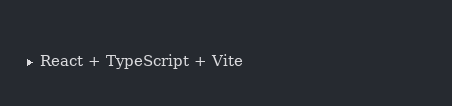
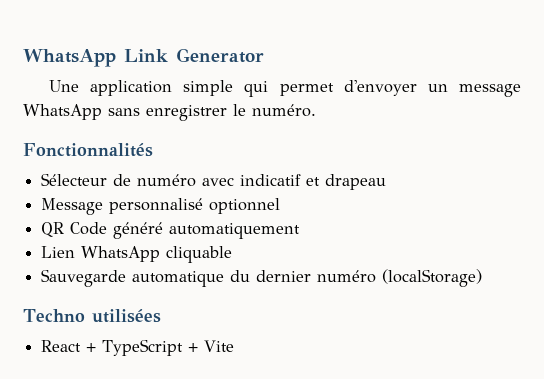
(39, 60) none -> [23,48,264,67] [48,80,521,97] [23,104,316,121] [23,143,153,157] [41,173,387,190] [41,198,281,215] [41,222,301,239] [41,246,233,263] [41,269,483,287] [23,309,161,323] WhatsApp Link Generator // Une application simple qui permet d'envoyer un message WhatsApp sans enregistrer le numéro. // Fonctionnalités // Sélecteur de numéro avec indicatif et drapeau // Message personnalisé optionnel // QR Code généré automatiquement // Lien WhatsApp cliquable // Sauvegarde automatique du dernier numéro (localStorage) // Techno utilisées //

